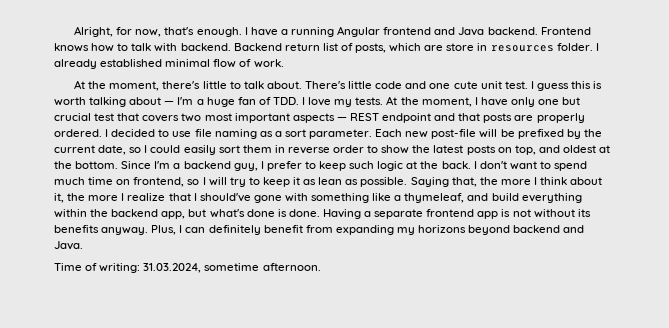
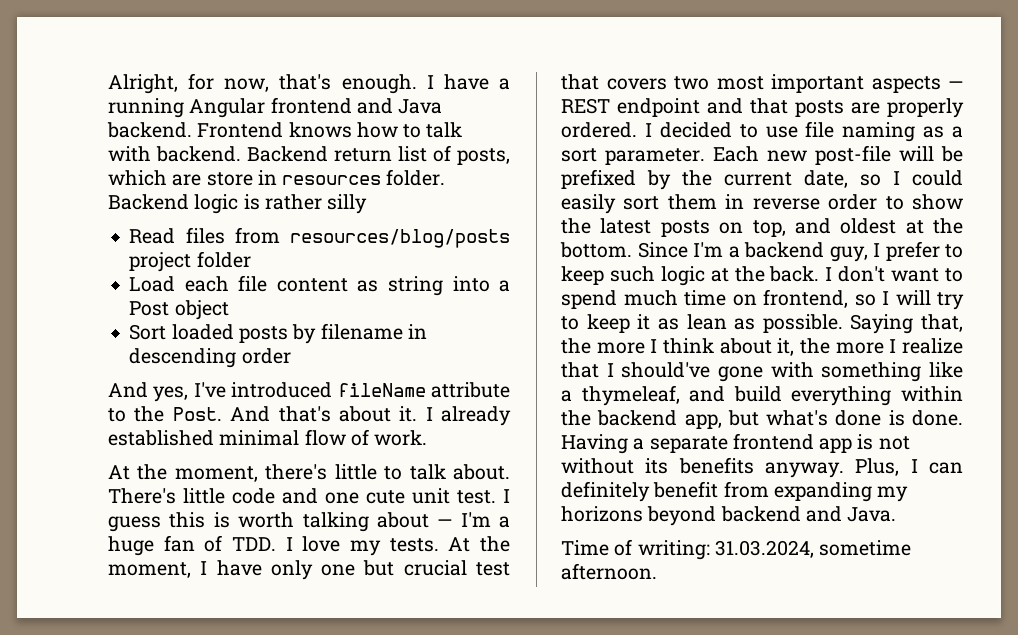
(593, 47) none -> [108,194,368,214] [129,227,511,248] [129,251,251,272] [129,275,511,296] [129,300,229,320] [129,323,427,344] [129,348,291,368] [108,382,510,402] [108,406,418,422] Backend logic is rather silly // Read files from resources/blog/posts project folder // Load each file content as string into a Post object // Sort loaded posts by filename in descending order // And yes, I've introduced fileName attribute to the Post. And that's about it.

